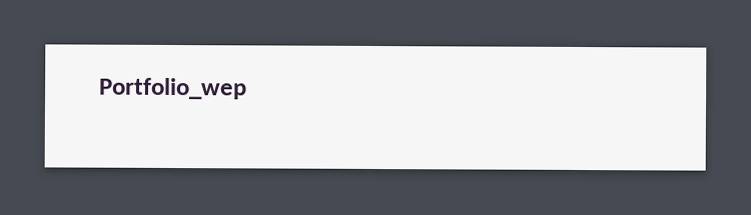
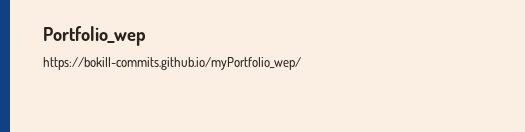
(247, 88) none -> [43,57,301,70] // https://bokill-commits.github.io/myPortfolio_wep/

